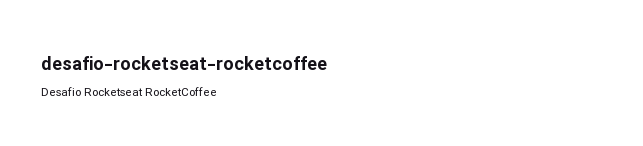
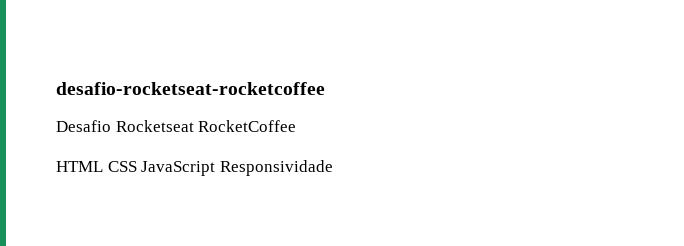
(218, 91) none -> [56,160,333,176] // HTML CSS JavaScript Responsividade

